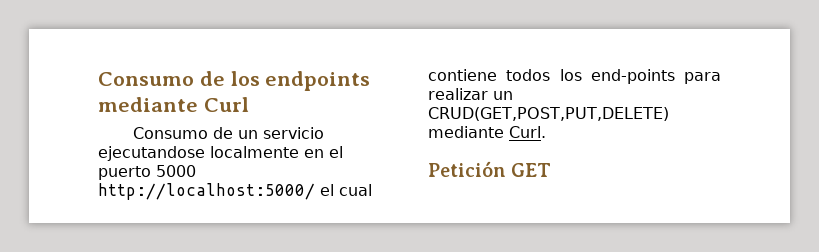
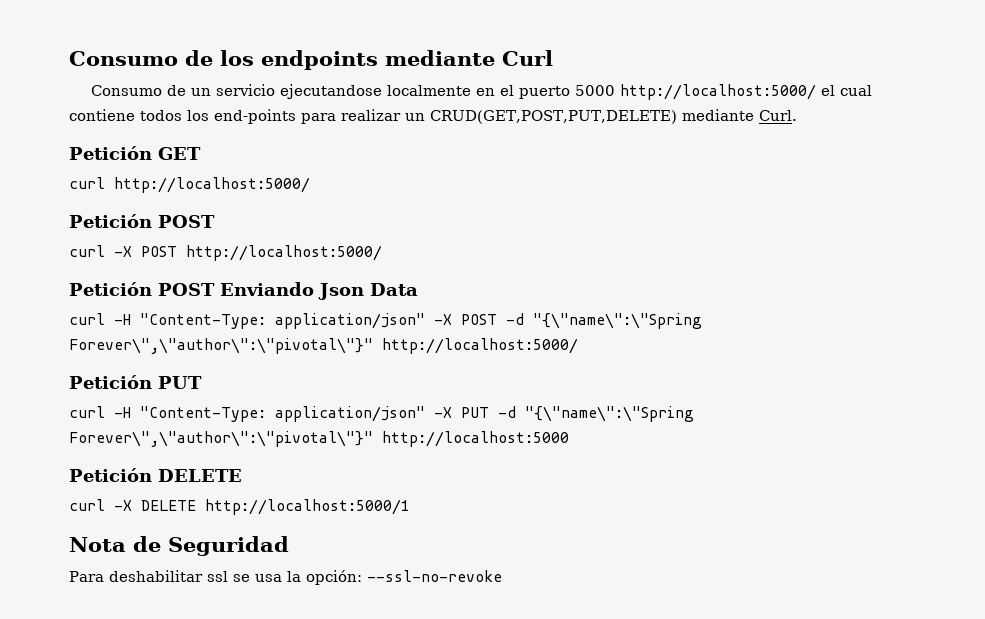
(552, 170) none -> [69,177,310,193] [69,214,215,228] [69,245,382,261] [69,282,418,300] [69,313,702,329] [69,338,578,354] [69,375,202,389] [69,406,694,422] [69,431,569,447] [69,468,242,482] [69,499,410,515] [69,536,289,556] [69,570,502,585] // curl http://localhost:5000/ // Petición POST // curl -X POST http://localhost:5000/ // Petición POST Enviando Json Data // curl -H "Content-Type: application/json" -X POST -d "{\"name\":\"Spring Forever\",\"author\":\"pivotal\"}" http://localhost:5000/ // Petición PUT // curl -H "Content-Type: application/json" -X PUT -d "{\"name\":\"Spring Forever\",\"author\":\"pivotal\"}" http://localhost:5000 // Petición DELETE // curl -X DELETE http://localhost:5000/1 // Nota de Seguridad // Para deshabilitar ssl se usa la opción: --ssl-no-revoke

